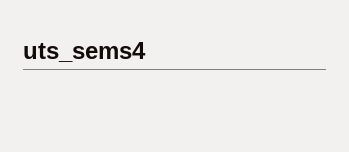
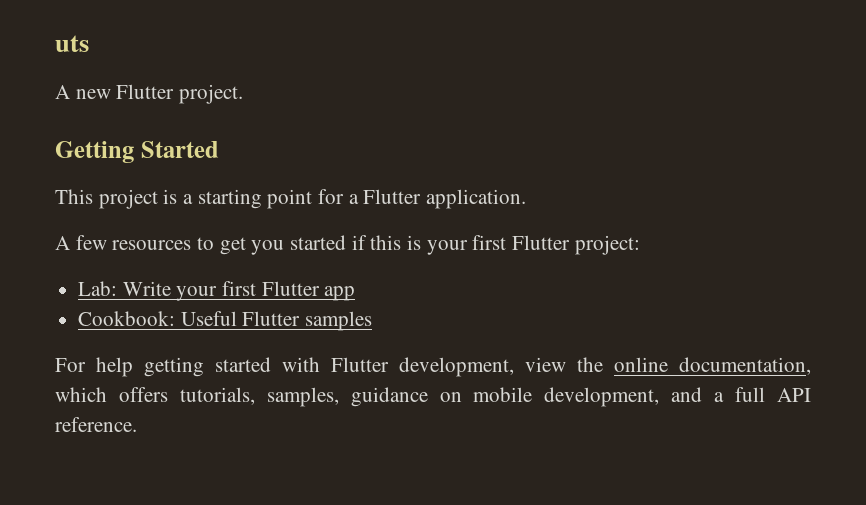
[23,42,146,62] uts_sems4 -> [55,35,89,52] [55,84,244,104] [55,141,219,163] [55,189,527,209] [55,235,640,255] [78,281,356,301] [78,311,373,331] [55,357,811,377] [55,387,811,407] [55,417,137,432] uts // A new Flutter project. // Getting Started // This project is a starting point for a Flutter application. // A few resources to get you started if this is your first Flutter project: // Lab: Write your first Flutter app // Cookbook: Useful Flutter samples // For help getting started with Flutter development, view the online documentation, which offers tutorials, samples, guidance on mobile development, and a full API reference.

